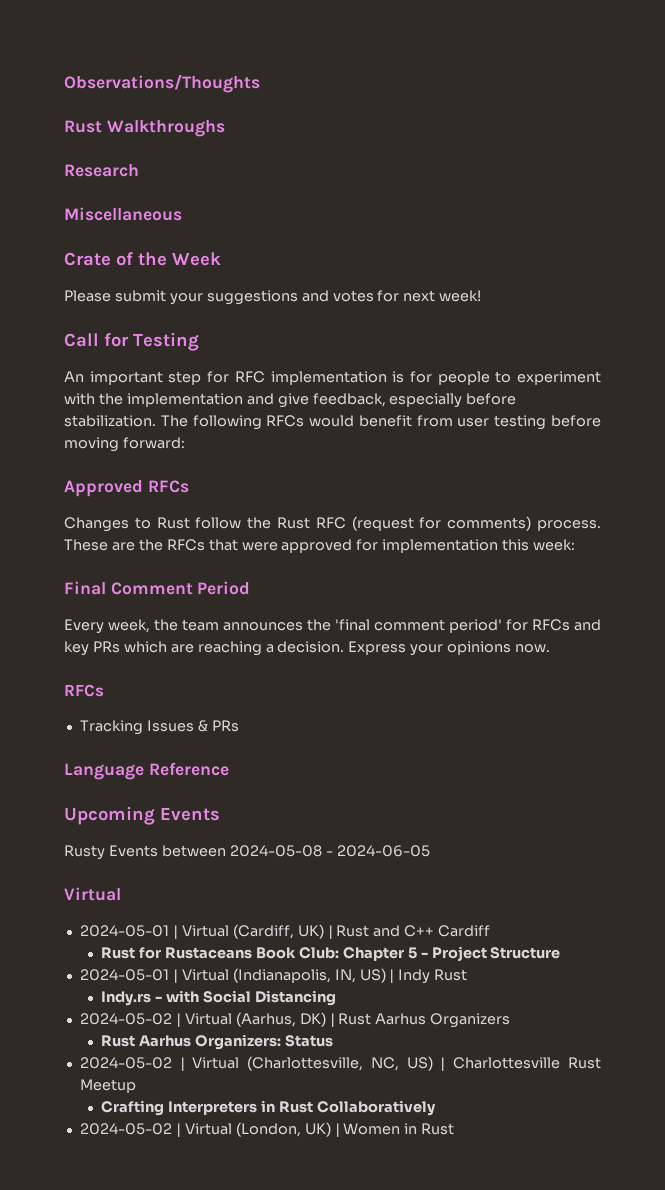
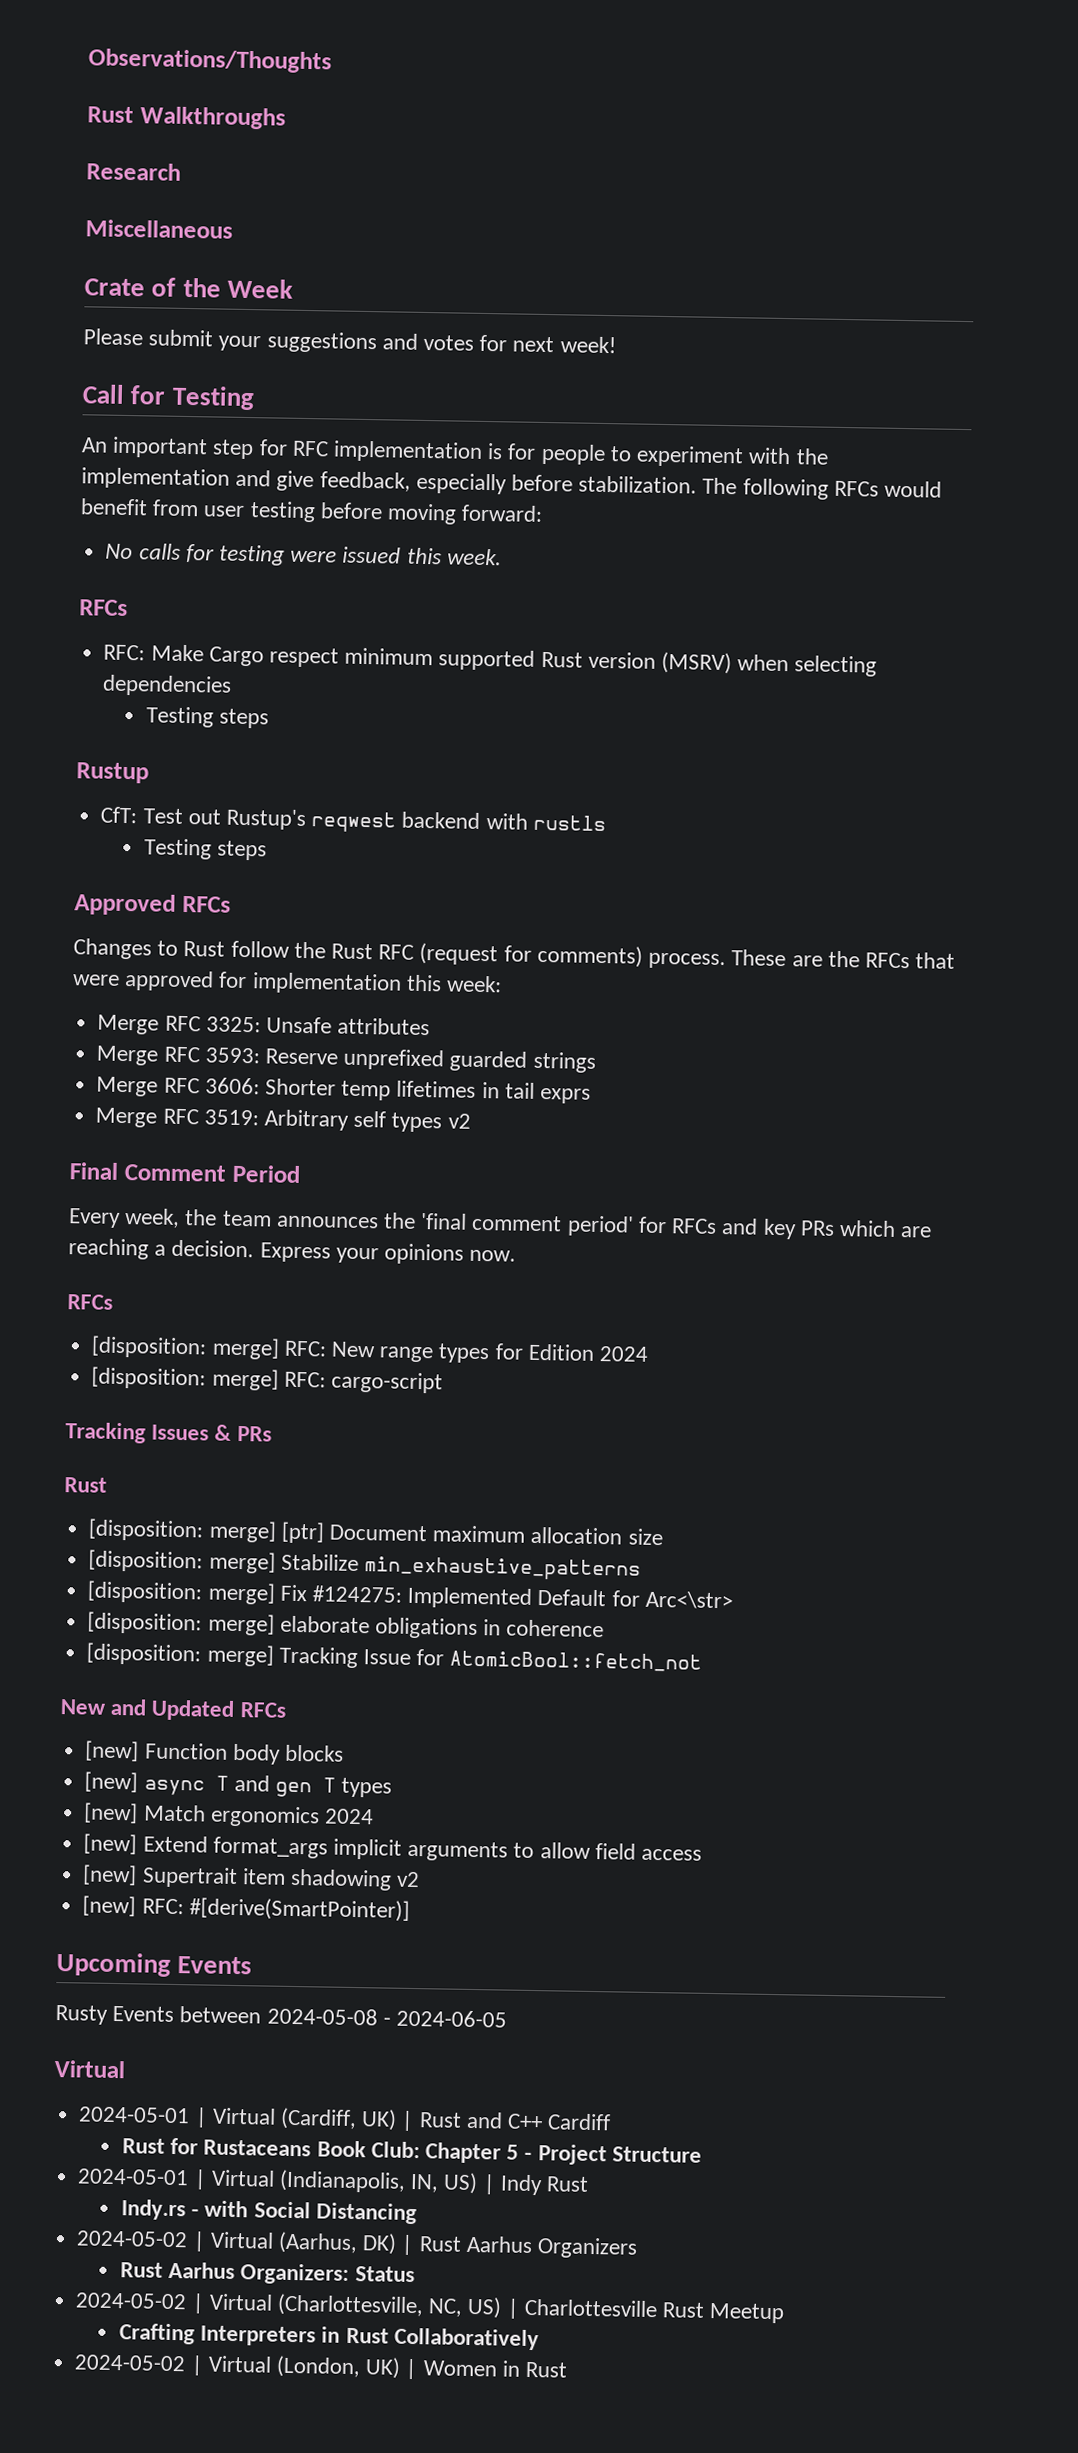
(185, 443) none -> [105,543,502,566] [79,599,128,617] [103,644,878,677] [102,674,233,697] [146,706,270,729] [76,762,149,784] [100,806,606,833] [144,838,268,861] // No calls for testing were issued this week. // RFCs // RFC: Make Cargo respect minimum supported Rust version (MSRV) when selecting dependencies // Testing steps // Rustup // CfT: Test out Rustup's reqwest backend with rustls // Testing steps
(576, 545) none -> [97,1014,431,1036] [96,1045,596,1073] [96,1076,591,1104] [95,1107,471,1133] // Merge RFC 3325: Unsafe attributes // Merge RFC 3593: Reserve unprefixed guarded strings // Merge RFC 3606: Shorter temp lifetimes in tail exprs // Merge RFC 3519: Arbitrary self types v2
[79,720,239,735] [64,762,229,780] Tracking Issues & PRs // Language Reference -> [91,1335,648,1364] [91,1366,443,1394] [65,1422,272,1444] [64,1477,107,1493] [88,1518,663,1546] [88,1549,641,1581] [87,1580,733,1610] [87,1611,605,1640] [86,1642,703,1672] [60,1698,286,1721] [84,1740,344,1765] [84,1771,393,1798] [83,1802,374,1828] [83,1833,702,1862] [82,1864,421,1891] [82,1895,410,1922] [disposition: merge] RFC: New range types for Edition 2024 // [disposition: merge] RFC: cargo-script // Tracking Issues & PRs // Rust // [disposition: merge] [ptr] Document maximum allocation size // [disposition: merge] Stabilize min_exhaustive_patterns // [disposition: merge] Fix #124275: Implemented Default for Arc<\str> // [disposition: merge] elaborate obligations in coherence // [disposition: merge] Tracking Issue for AtomicBool::fetch_not // New and Updated RFCs // [new] Function body blocks // [new] async T and gen T types // [new] Match ergonomics 2024 // [new] Extend format_args implicit arguments to allow field access // [new] Supertrait item shadowing v2 // [new] RFC: #[derive(SmartPointer)]

